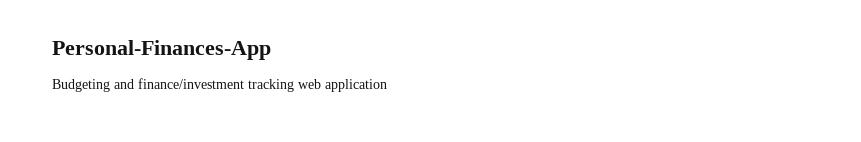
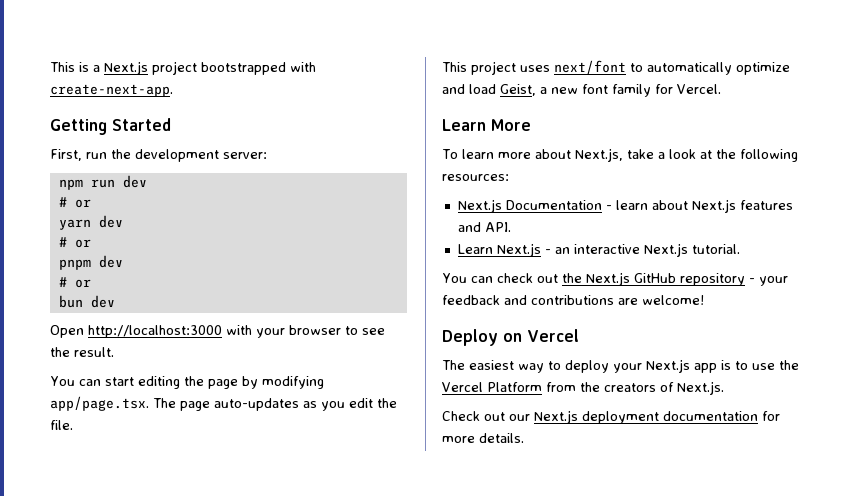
[52,40,271,60] [52,78,387,92] Personal-Finances-App // Budgeting and finance/investment tracking web application -> [50,61,316,75] [50,84,173,97] [50,118,171,135] [50,149,267,162] [58,175,147,190] [58,197,91,208] [58,215,123,230] [58,237,91,248] [58,255,123,270] [58,277,91,288] [58,295,115,308] [50,325,385,338] [50,347,114,357] [50,376,324,389] [50,396,397,411] [50,420,73,430] [442,60,790,75] [442,84,721,97] [442,119,531,131] [442,148,798,162] [442,174,509,181] [457,199,793,213] [457,222,511,232] [457,243,740,257] [442,272,788,286] [442,295,704,305] [442,329,579,346] [442,359,799,373] [442,381,724,395] [442,410,780,424] [442,433,524,443] This is a Next.js project bootstrapped with create-next-app. // Getting Started // First, run the development server: // npm run dev // # or // yarn dev // # or // pnpm dev // # or // bun dev // Open http://localhost:3000 with your browser to see the result. // You can start editing the page by modifying app/page.tsx. The page auto-updates as you edit the file. // This project uses next/font to automatically optimize and load Geist, a new font family for Vercel. // Learn More // To learn more about Next.js, take a look at the following resources: // Next.js Documentation - learn about Next.js features and API. // Learn Next.js - an interactive Next.js tutorial. // You can check out the Next.js GitHub repository - your feedback and contributions are welcome! // Deploy on Vercel // The easiest way to deploy your Next.js app is to use the Vercel Platform from the creators of Next.js. // Check out our Next.js deployment documentation for more details.

